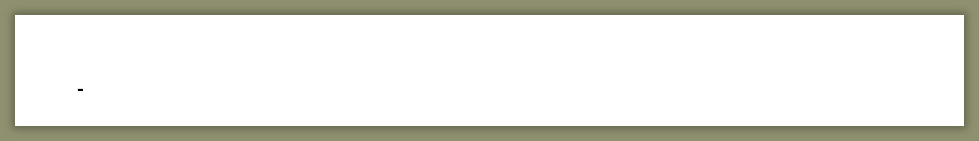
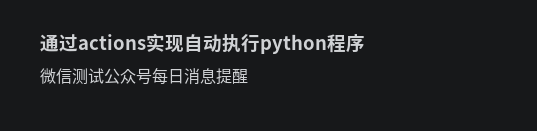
[77,88,84,96] - -> [40,33,365,54] [40,68,248,85] 通过actions实现自动执行python程序 // 微信测试公众号每日消息提醒

